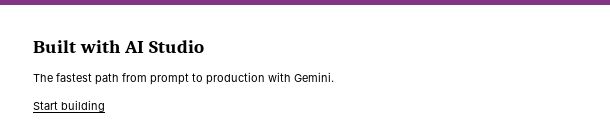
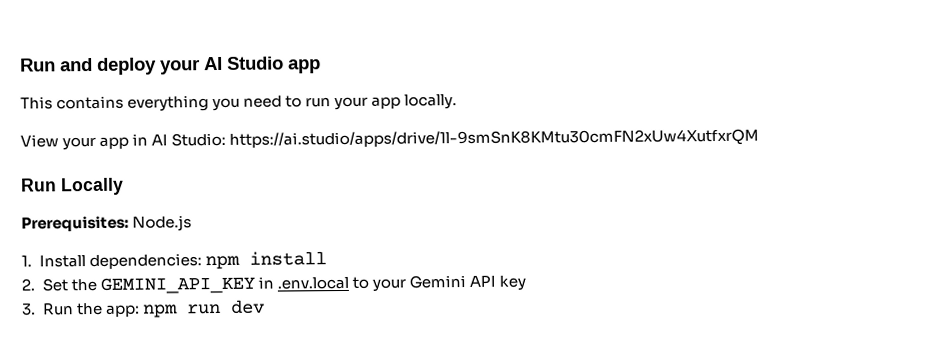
[33,40,204,53] [33,72,334,85] [33,100,105,112] Built with AI Studio // The fastest path from prompt to production with Gemini. // Start building -> [20,56,321,75] [20,94,458,112] [20,128,760,151] [21,177,124,196] [21,215,193,232] [21,251,327,270] [21,275,526,294] [22,299,265,318] Run and deploy your AI Studio app // This contains everything you need to run your app locally. // View your app in AI Studio: https://ai.studio/apps/drive/1l-9smSnK8KMtu30cmFN2xUw4XutfxrQM // Run Locally // Prerequisites: Node.js // 1. Install dependencies: npm install // 2. Set the GEMINI_API_KEY in .env.local to your Gemini API key // 3. Run the app: npm run dev

